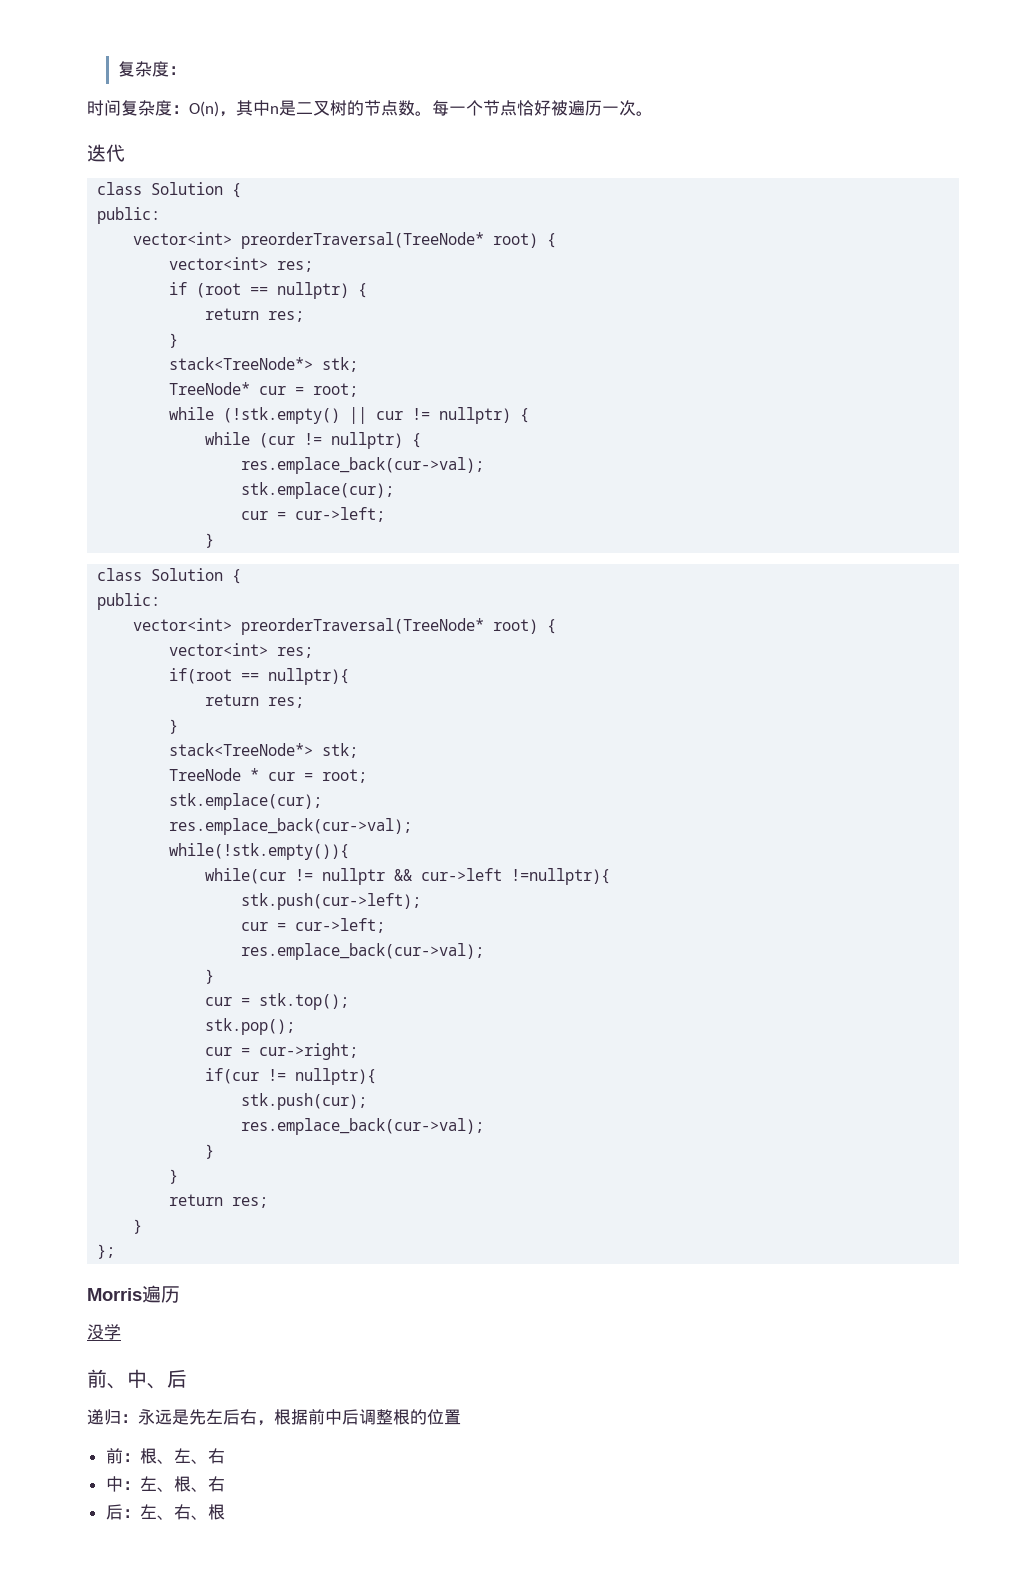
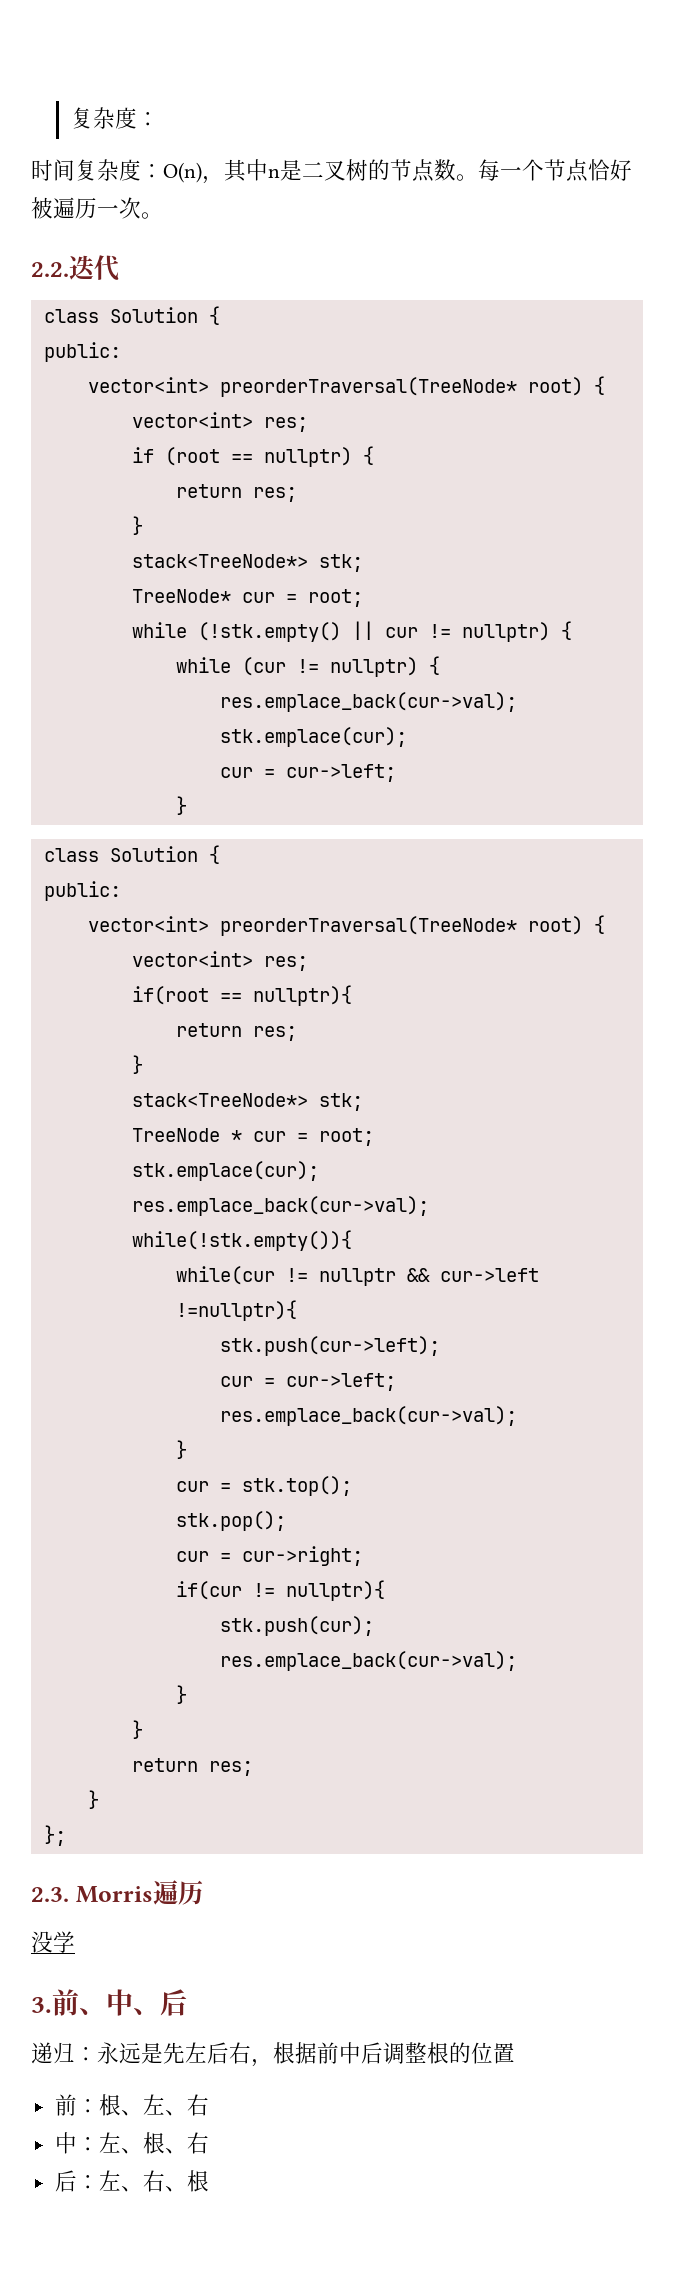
(653, 113) none -> [31,262,69,277] 2.2.
(116, 1251) none -> [31,1887,69,1902] 2.3.
(121, 1332) none -> [31,1997,52,2013] 3.

